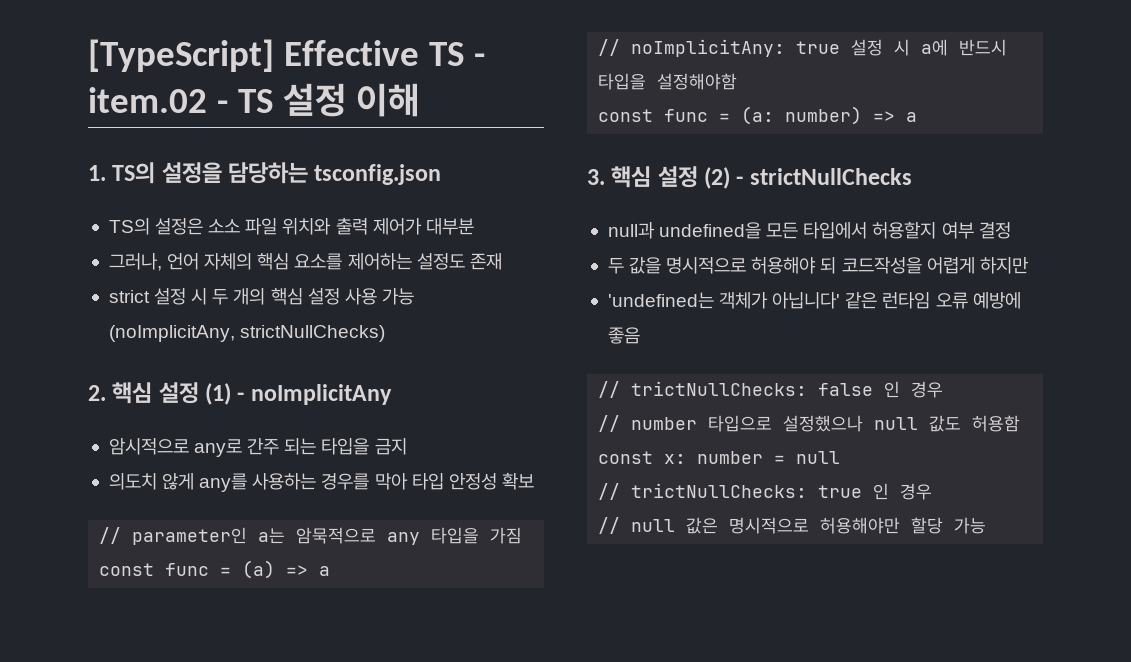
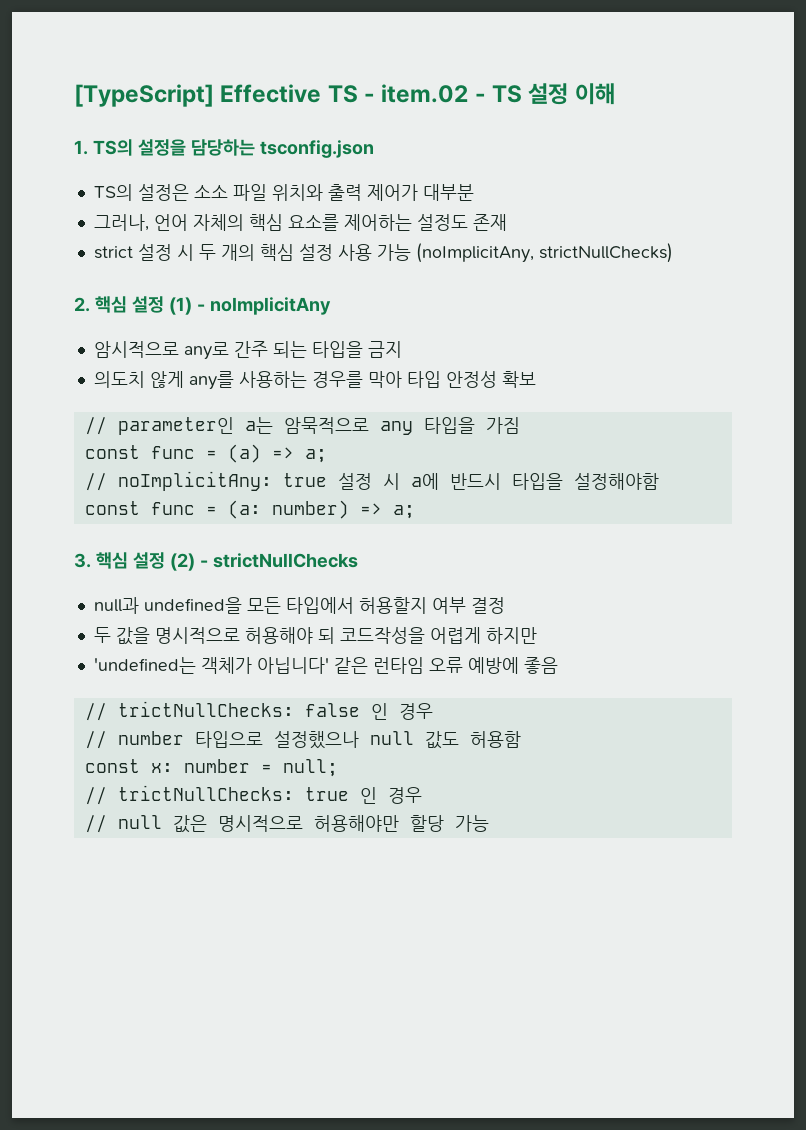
[319,566,331,576] a -> [304,449,327,463] a;
[906,112,918,122] a -> [392,505,415,519] a;
[796,451,841,464] null -> [282,759,338,777] null;

